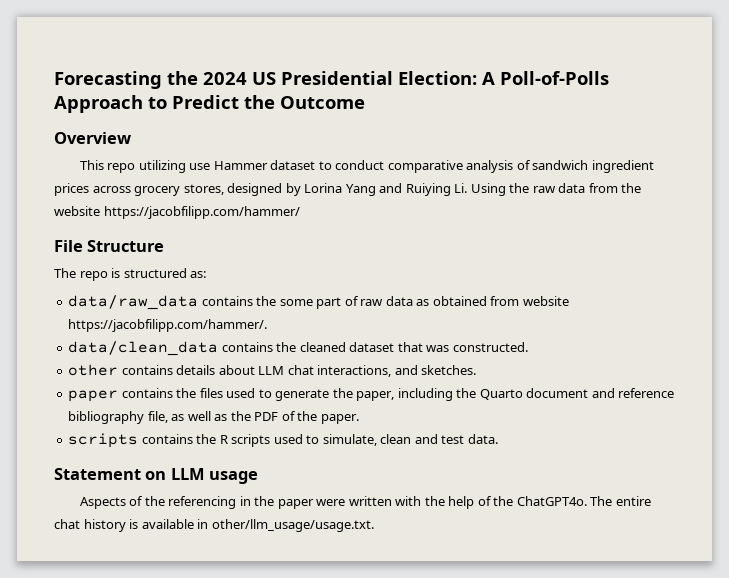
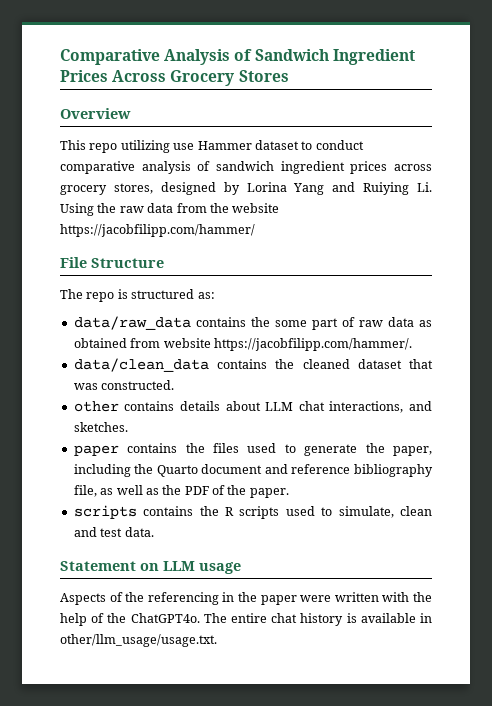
[54,71,609,89] [54,95,365,113] Forecasting the 2024 US Presidential Election: A Poll-of-Polls Approach to Predict the Outcome -> [60,49,415,65] [60,70,289,86] Comparative Analysis of Sandwich Ingredient Prices Across Grocery Stores

